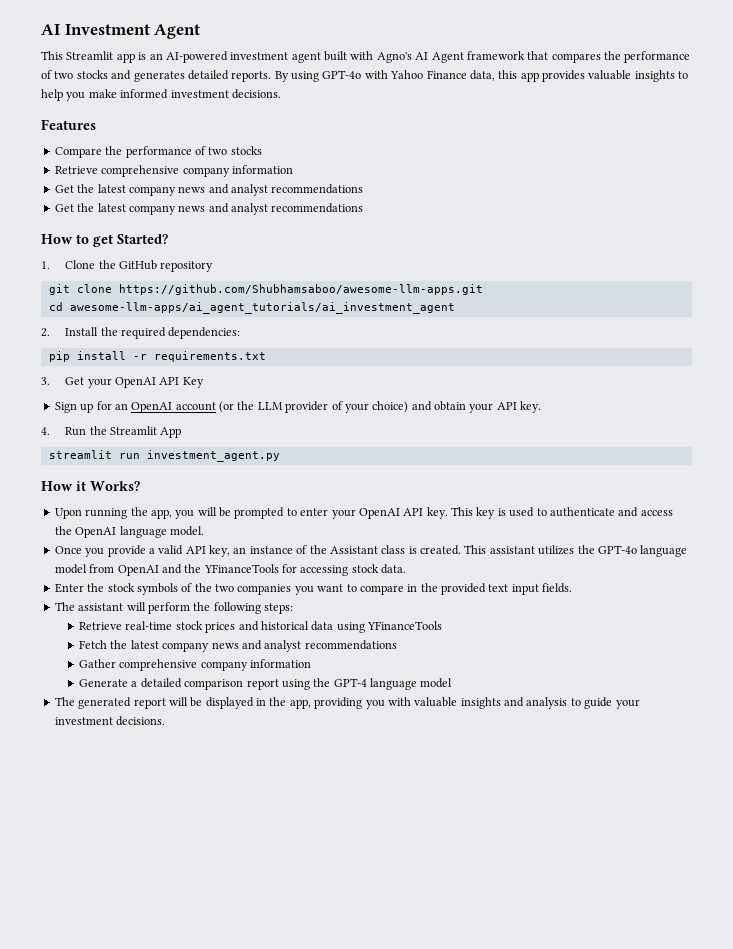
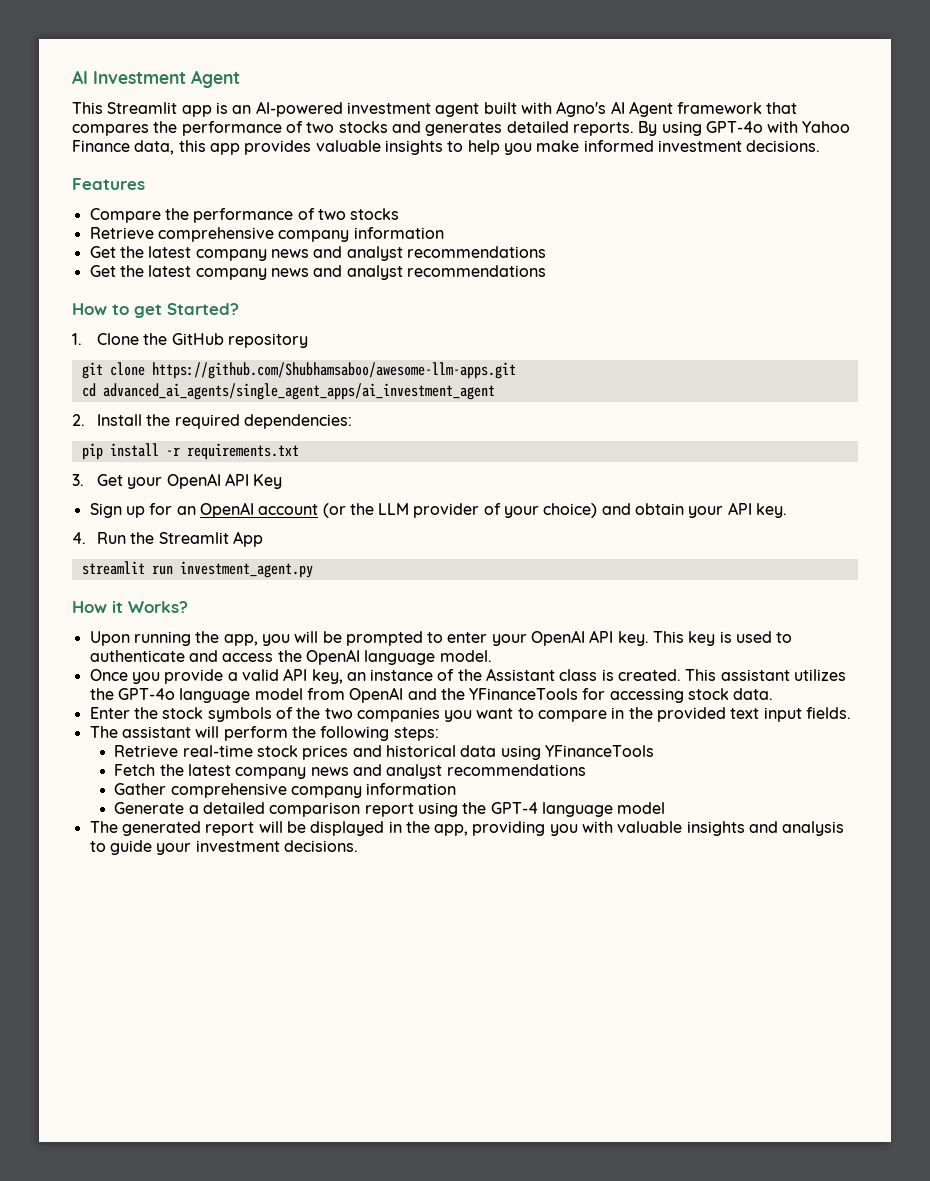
[69,302,455,314] awesome-llm-apps/ai_agent_tutorials/ai_investment_agent -> [102,383,495,400] advanced_ai_agents/single_agent_apps/ai_investment_agent

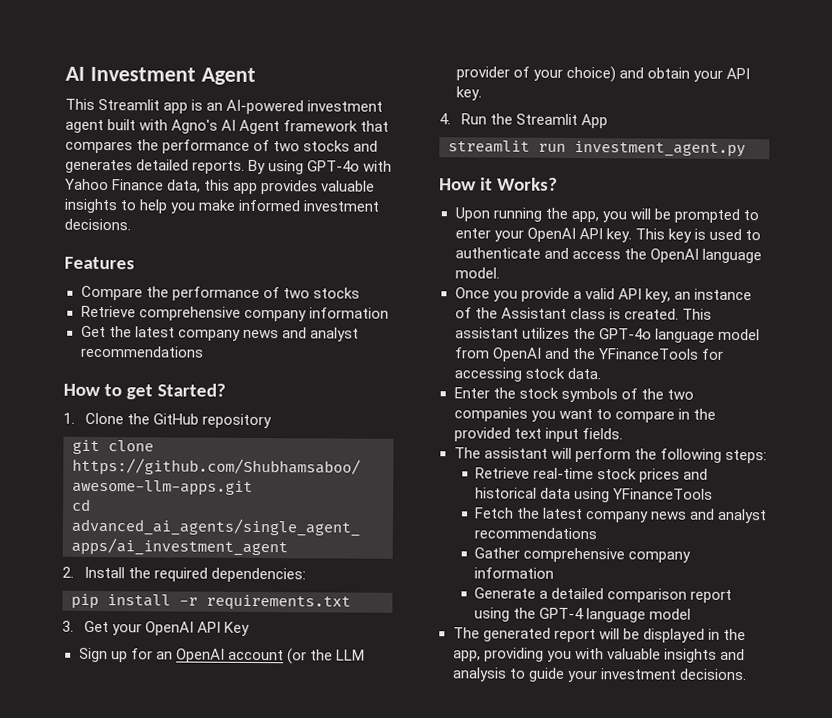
[89,265,546,280] // Get the latest company news and analyst recommendations -> (204, 351) none

